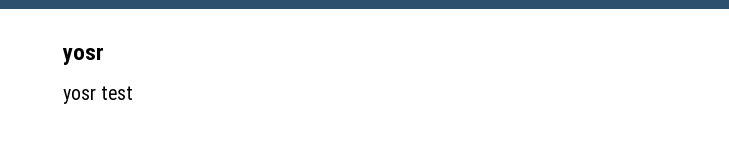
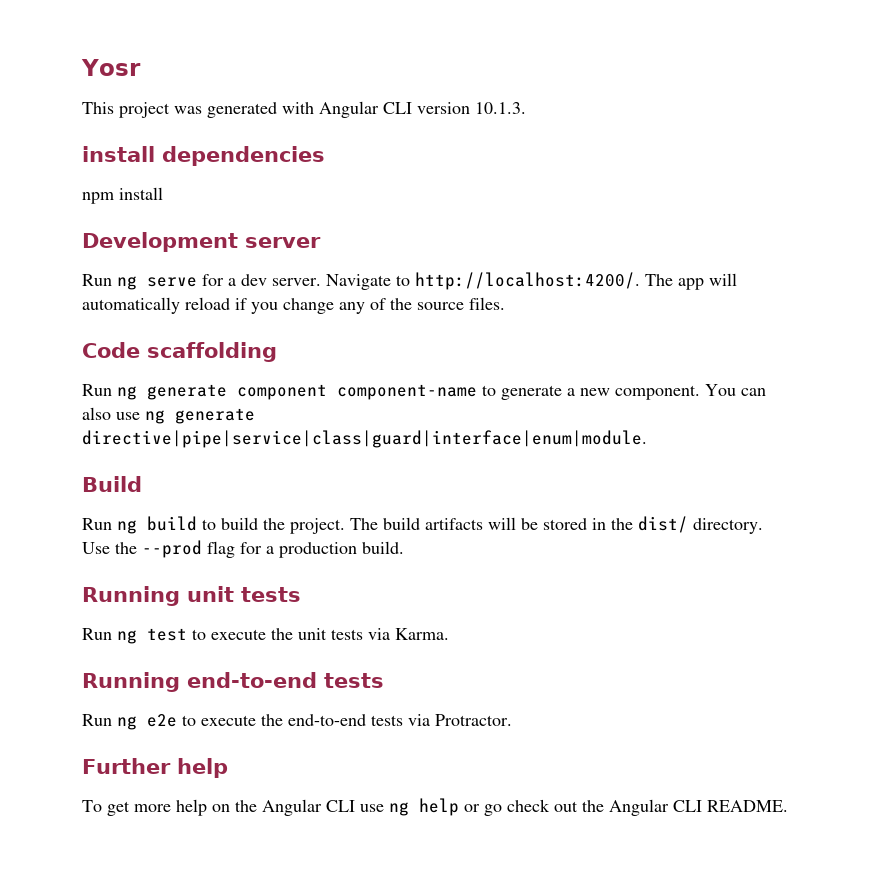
[62,47,104,65] [63,86,134,104] yosr // yosr test -> [81,59,141,76] [82,101,526,118] [82,146,325,166] [82,187,163,204] [82,232,321,252] [82,272,737,290] [82,297,505,314] [82,342,277,362] [82,384,766,400] [82,407,255,424] [82,430,647,448] [82,476,142,492] [82,516,763,534] [82,540,404,558] [82,586,301,606] [82,628,449,644] [82,672,384,692] [82,714,512,730] [82,758,228,778] [82,798,788,816] Yosr // This project was generated with Angular CLI version 10.1.3. // install dependencies // npm install // Development server // Run ng serve for a dev server. Navigate to http://localhost:4200/. The app will automatically reload if you change any of the source files. // Code scaffolding // Run ng generate component component-name to generate a new component. You can also use ng generate directive|pipe|service|class|guard|interface|enum|module. // Build // Run ng build to build the project. The build artifacts will be stored in the dist/ directory. Use the --prod flag for a production build. // Running unit tests // Run ng test to execute the unit tests via Karma. // Running end-to-end tests // Run ng e2e to execute the end-to-end tests via Protractor. // Further help // To get more help on the Angular CLI use ng help or go check out the Angular CLI README.

